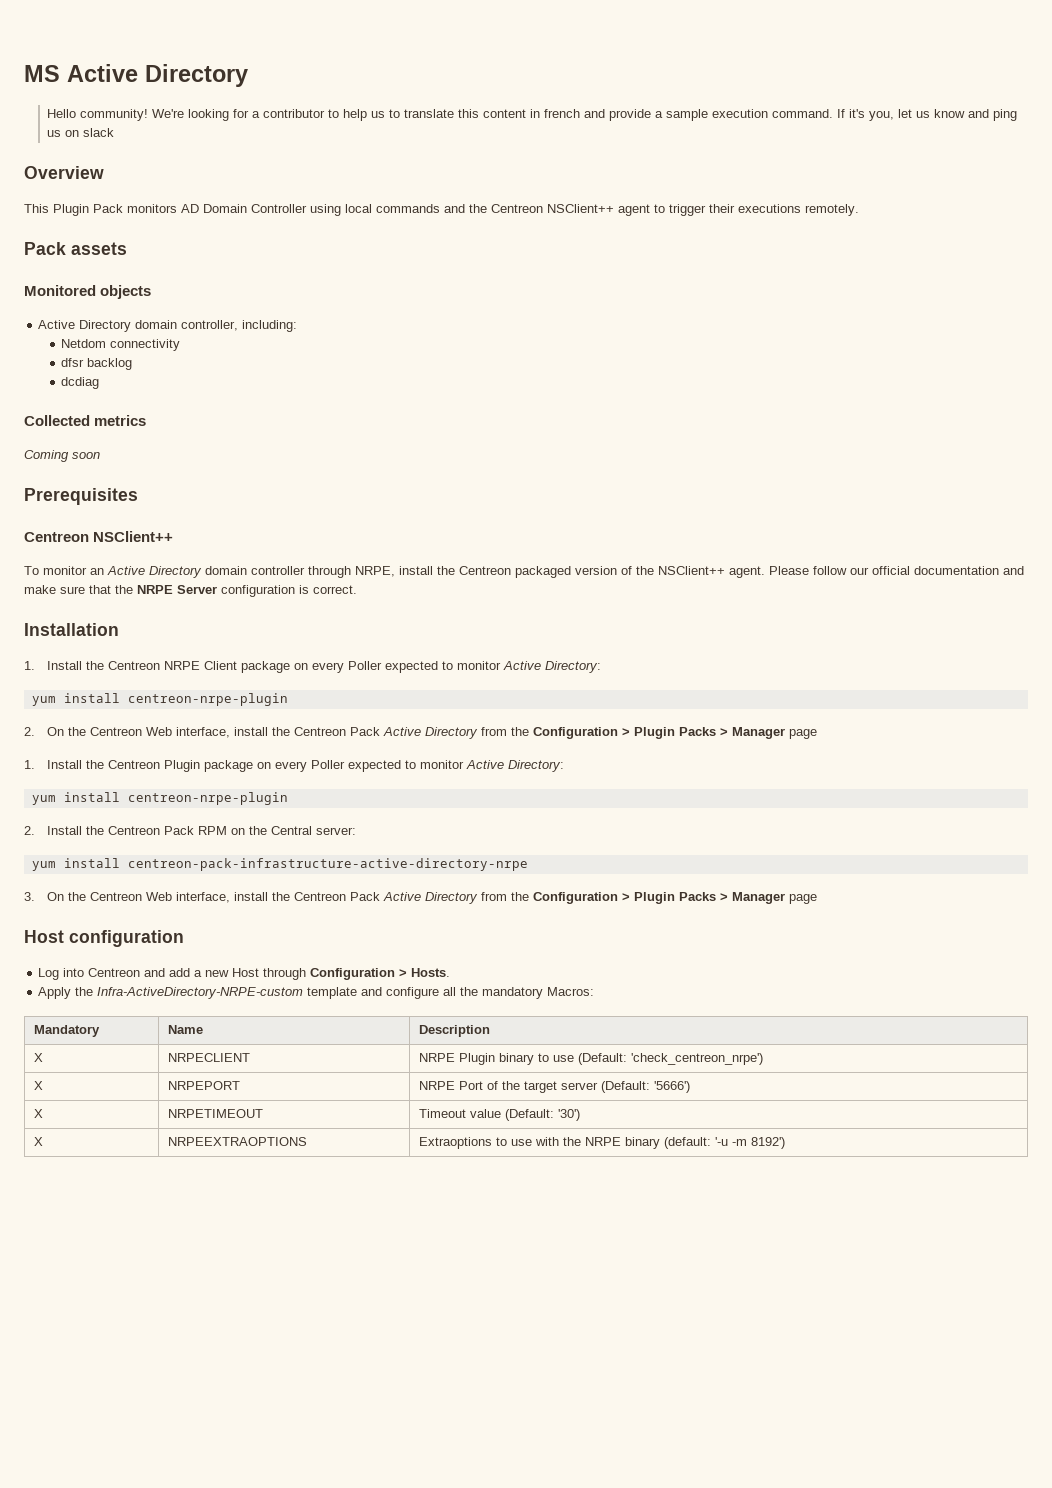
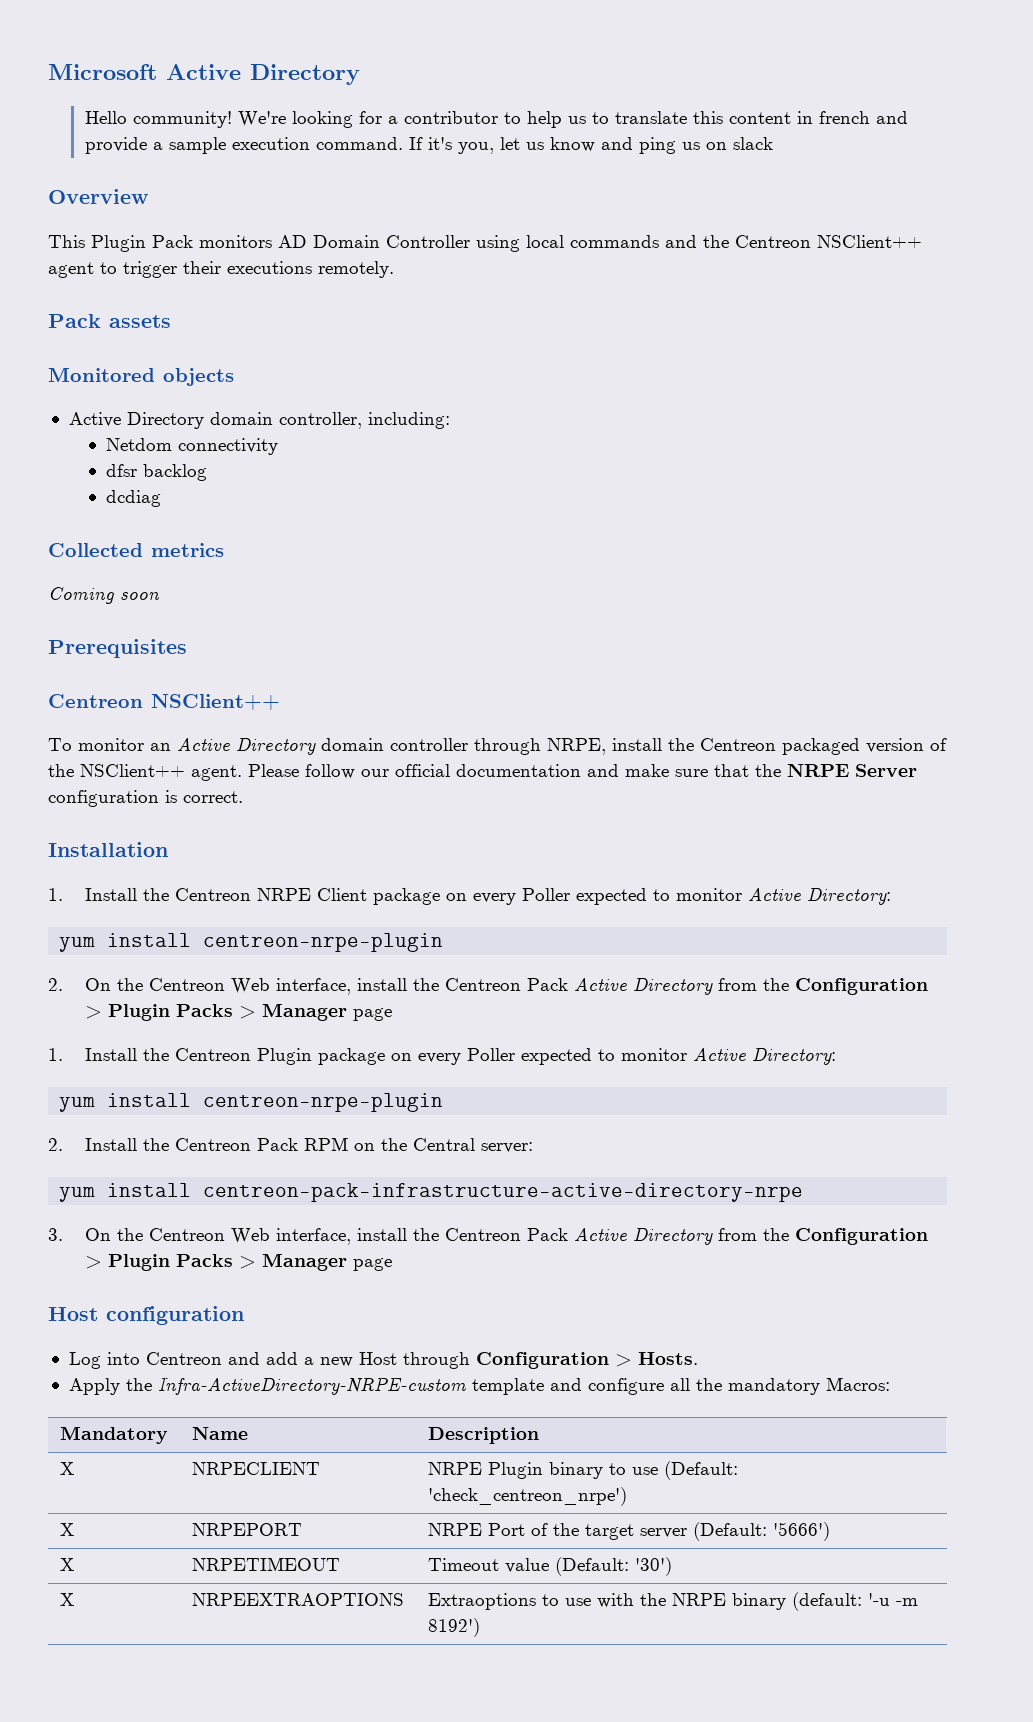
[24,65,60,82] MS -> [48,64,157,80] Microsoft

